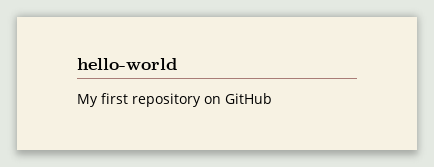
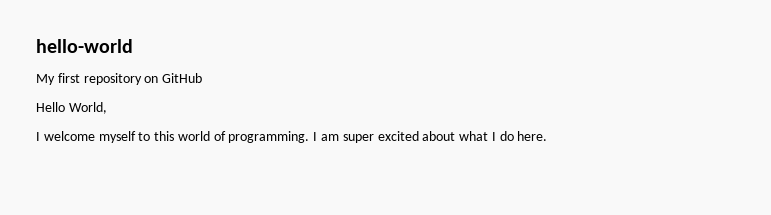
(272, 98) none -> [36,102,107,114] [36,131,548,143] // Hello World, // I welcome myself to this world of programming. I am super excited about what I do here.

